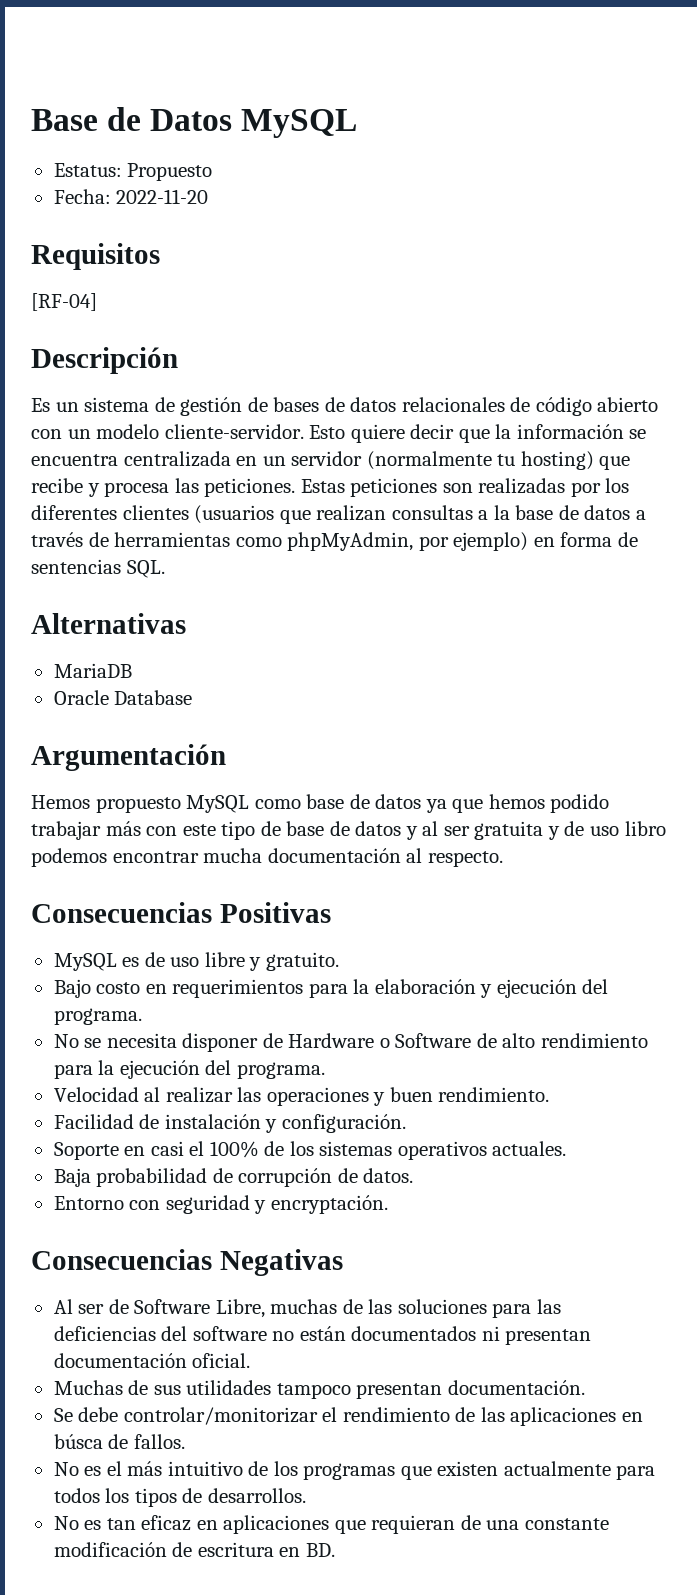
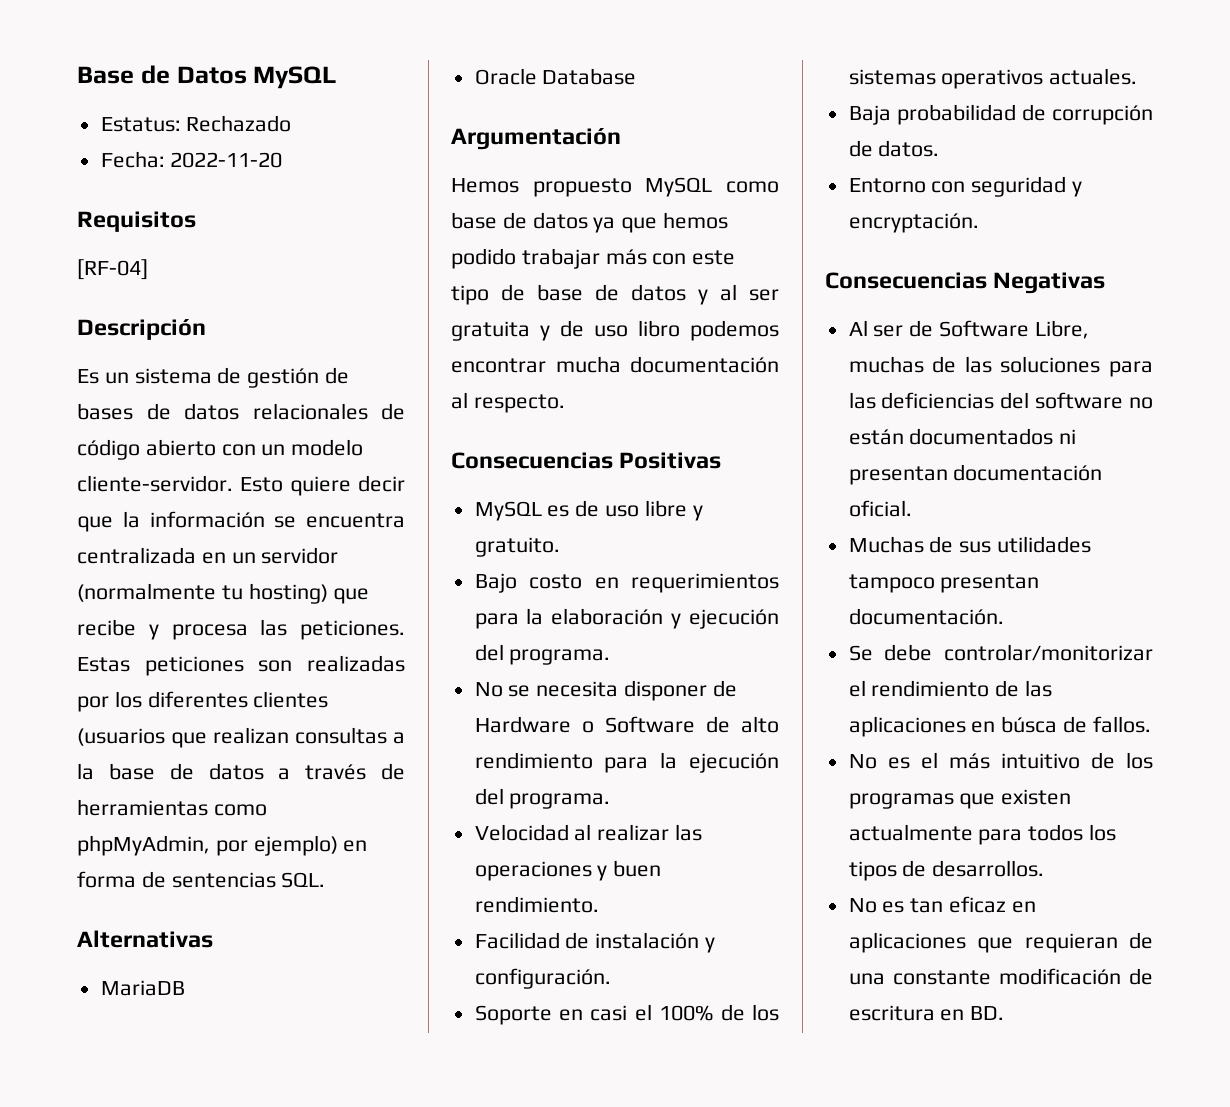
[127,163,213,181] Propuesto -> [186,115,292,132] Rechazado

